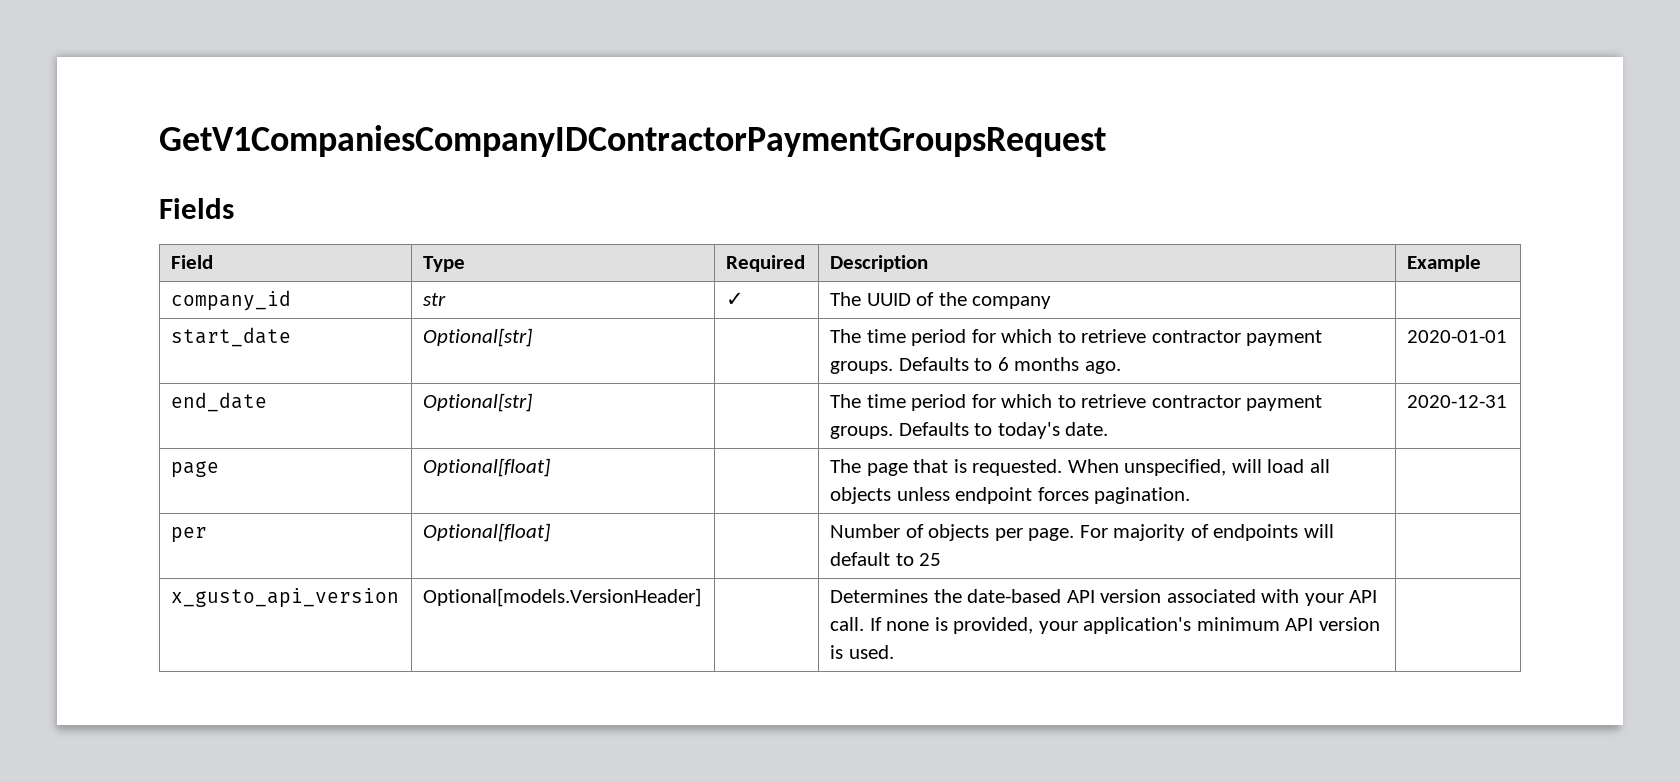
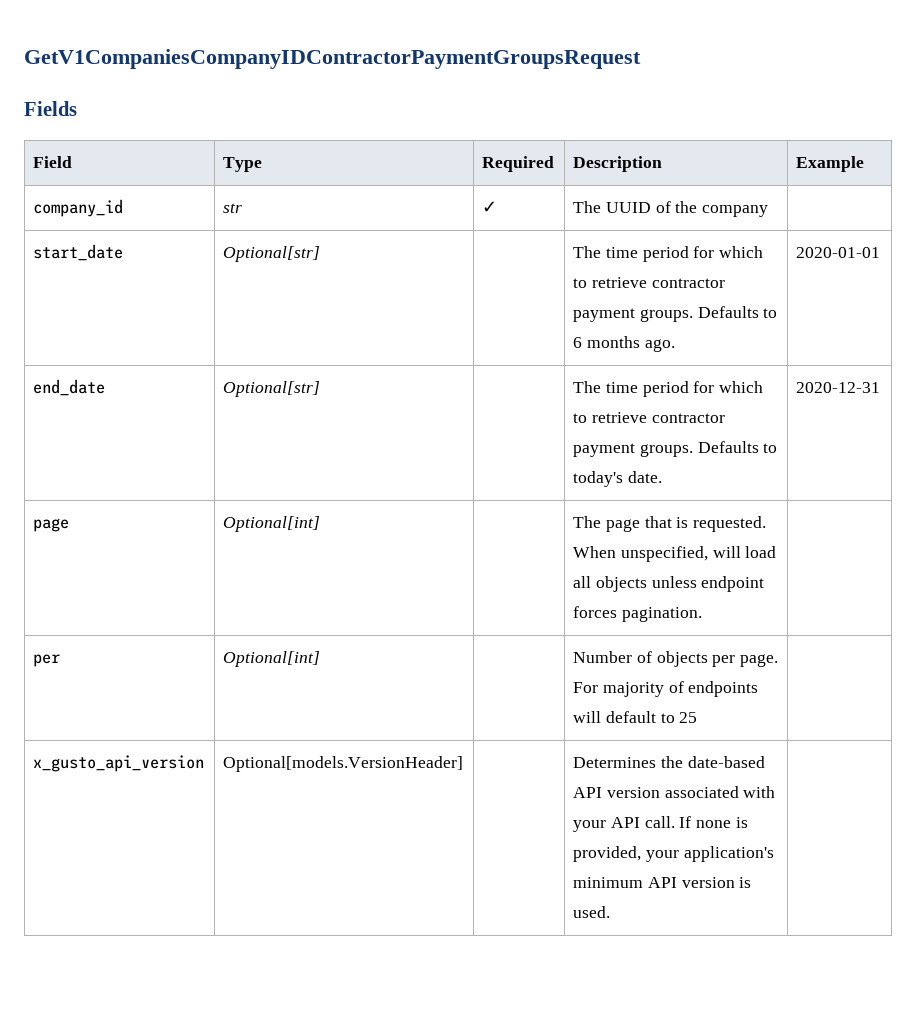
[422,458,550,477] Optional[float] -> [223,516,321,532] Optional[int]
[422,523,550,542] Optional[float] -> [223,651,321,667] Optional[int]

